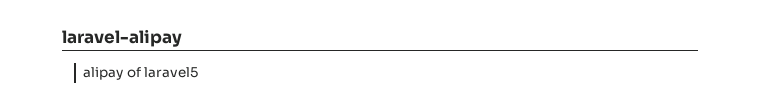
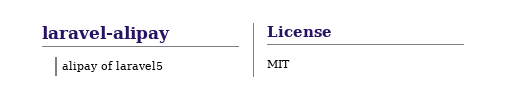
(199, 72) none -> [267,26,332,37] [267,60,290,68] // License // MIT

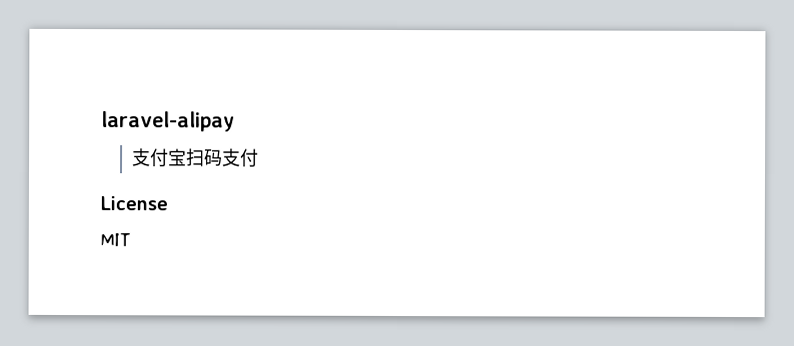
[62,61,164,72] alipay of laravel5 -> [132,148,260,168] 支付宝扫码支付

